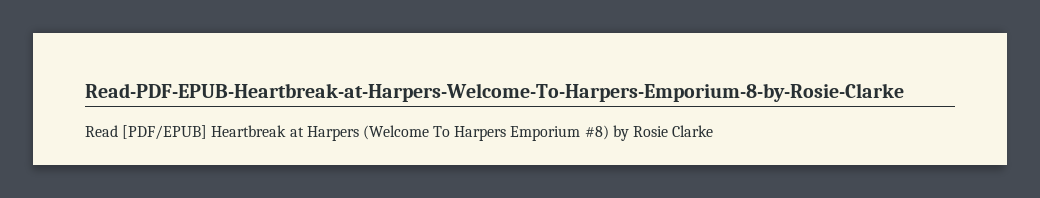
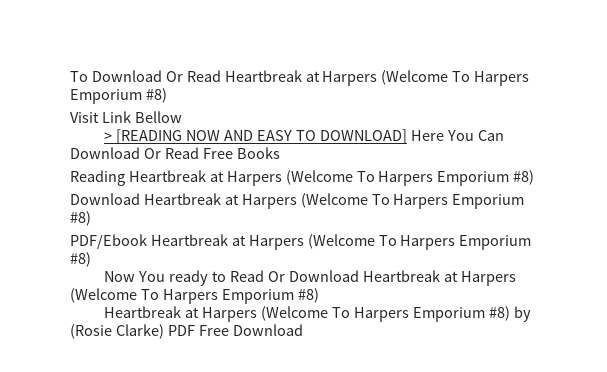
[85,83,904,102] [85,125,208,140] Read-PDF-EPUB-Heartbreak-at-Harpers-Welcome-To-Harpers-Emporium-8-by-Rosie-Clarke // Read [PDF/EPUB] -> [70,70,530,86] [70,88,167,104] [70,111,182,123] [104,129,504,144] [70,147,280,159] [70,170,535,186] [70,193,525,209] [70,211,91,226] [70,234,532,250] [70,252,91,267] [104,270,516,286] [70,288,319,304] To Download Or Read Heartbreak at Harpers (Welcome To Harpers Emporium #8) // Visit Link Bellow // > [READING NOW AND EASY TO DOWNLOAD] Here You Can Download Or Read Free Books // Reading Heartbreak at Harpers (Welcome To Harpers Emporium #8) // Download Heartbreak at Harpers (Welcome To Harpers Emporium #8) // PDF/Ebook Heartbreak at Harpers (Welcome To Harpers Emporium #8) // Now You ready to Read Or Download Heartbreak at Harpers (Welcome To Harpers Emporium #8) //
[633,125,714,137] Rosie Clarke -> [70,324,303,339] (Rosie Clarke) PDF Free Download

